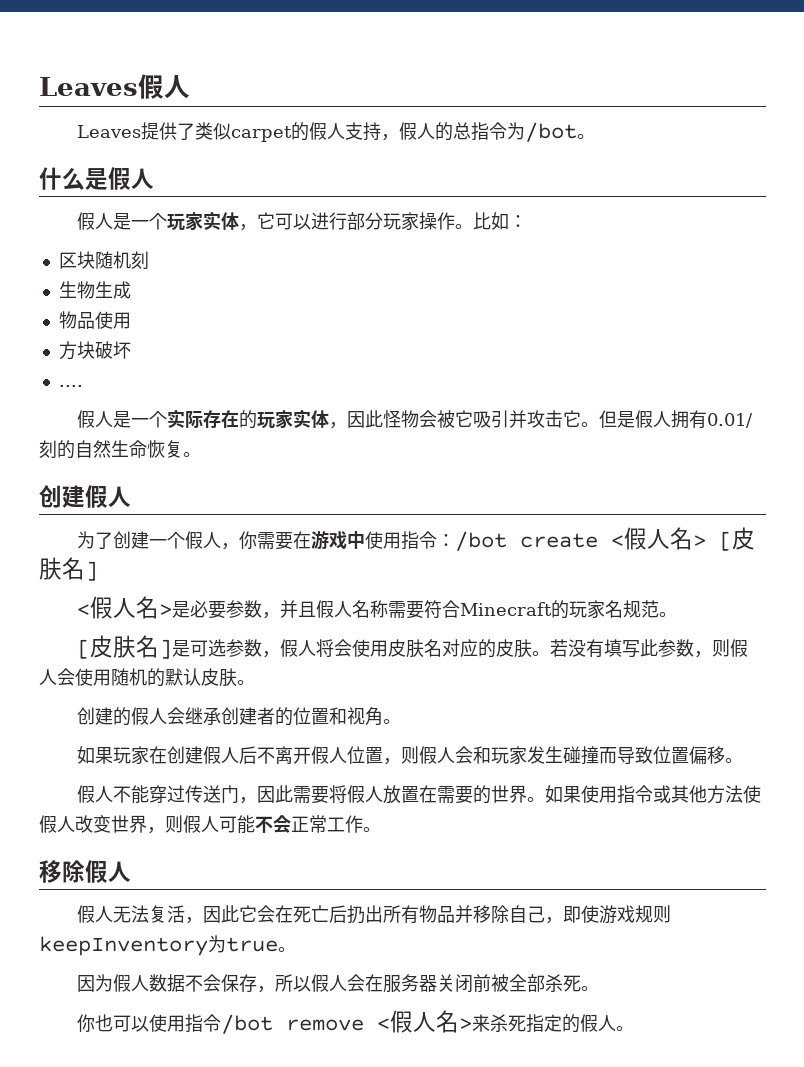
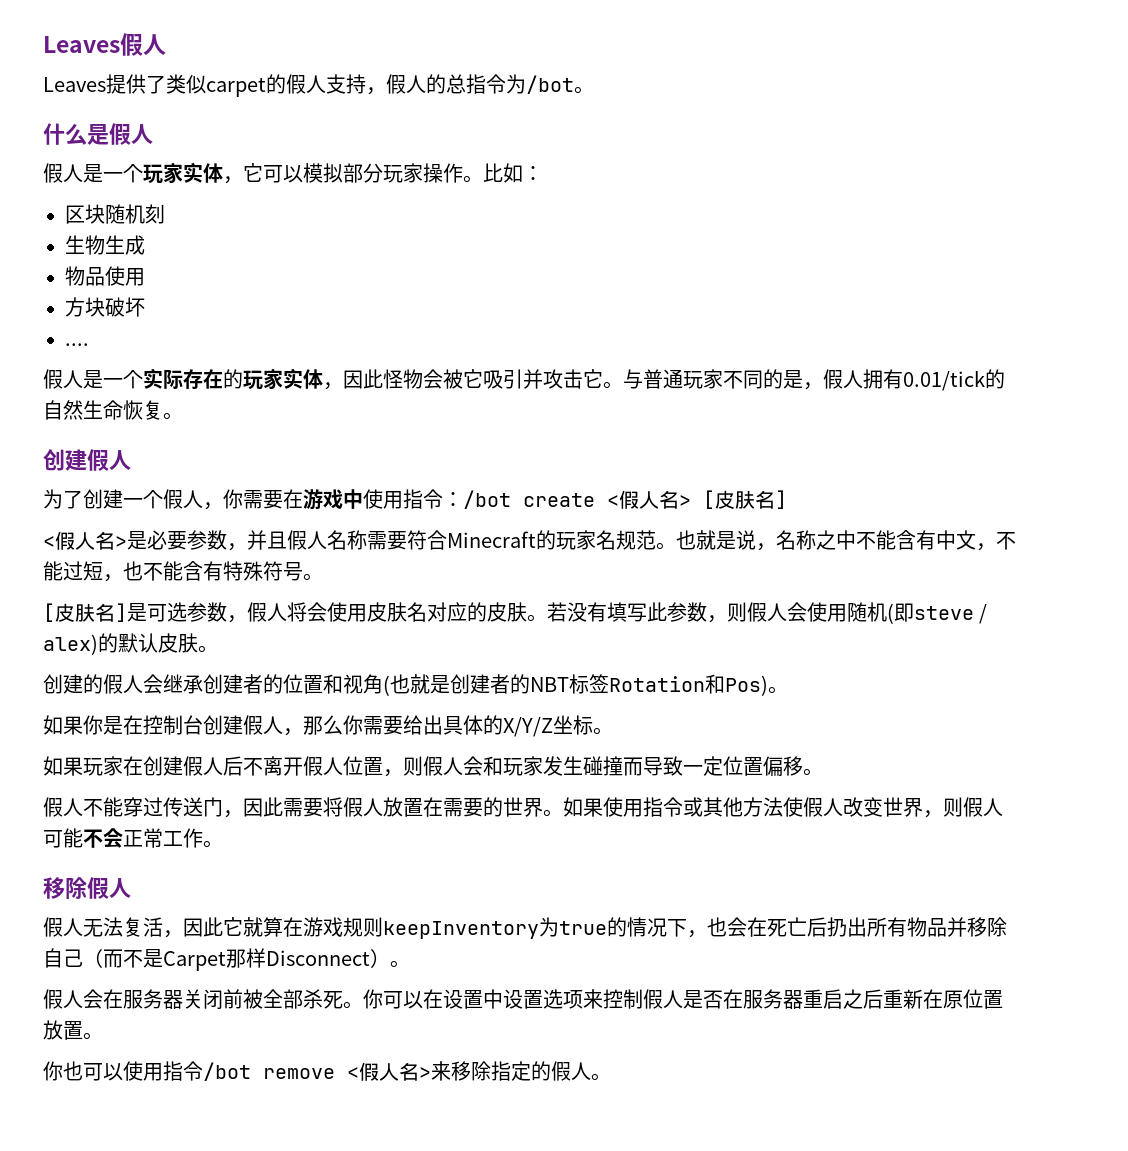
[311,212,348,230] 进行 -> [303,163,343,183] 模拟
[599,410,636,428] 但是 -> [623,369,823,390] 与普通玩家不同的是，
[707,413,754,428] [39,440,57,459] 0.01/刻 -> [903,370,985,391] 0.01/tick
(678, 614) none -> [676,530,1016,551] [43,561,323,582] 也就是说，名称之中不能含有中文，不能过短，也不能含有特殊符号。
(147, 677) none -> [887,603,988,624] [43,634,98,655] (即steve / alex)
(384, 716) none -> [383,674,788,696] [43,715,593,737] (也就是创建者的NBT标签Rotation和Pos)。 // 如果你是在控制台创建假人，那么你需要给出具体的X/Y/Z坐标
(654, 755) none -> [683,756,723,776] 一定
(258, 913) none -> [243,917,727,939] 就算在游戏规则keepInventory为true的情况下，也
[545,905,672,924] [39,935,296,956] [77,974,312,993] ，即使游戏规则keepInventory为true。 // 因为假人数据不会保存，所以 -> [83,948,410,971] （而不是Carpet那样Disconnect）。 //
(600, 988) none -> [363,989,1003,1009] [43,1020,103,1040] 你可以在设置中设置选项来控制假人是否在服务器重启之后重新在原位置放置。
[490,1014,527,1032] 杀死 -> [451,1061,491,1081] 移除

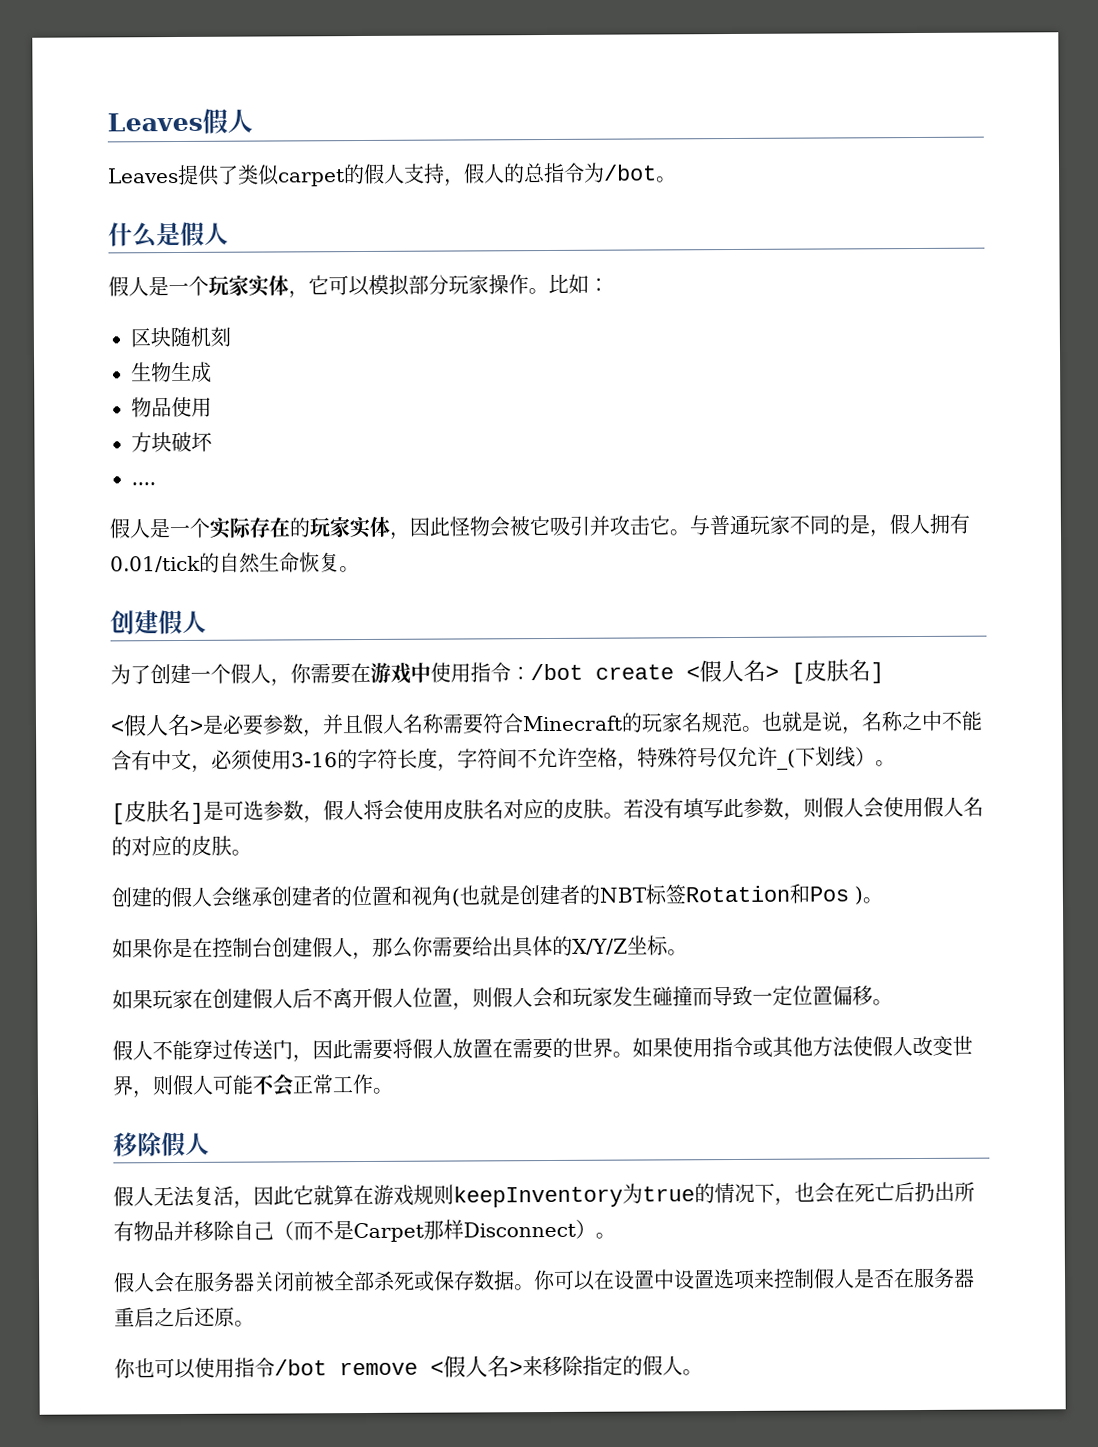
[996,532,1016,550] [43,561,303,582] 不能过短，也不能含有特殊符号 -> [211,746,876,772] 必须使用3-16的字符长度，字符间不允许空格，特殊符号仅允许_(下划线）
[847,602,988,624] [43,633,158,655] 随机(即steve / alex)的默认 -> [923,796,984,817] [111,835,192,857] 假人名的对应的
[725,675,768,696] Pos) -> [809,886,863,905] Pos )
(343, 1000) none -> [413,1270,515,1292] 或保存数据
[883,989,1003,1009] [43,1020,83,1040] 重新在原位置放置 -> [194,1306,235,1327] 还原

